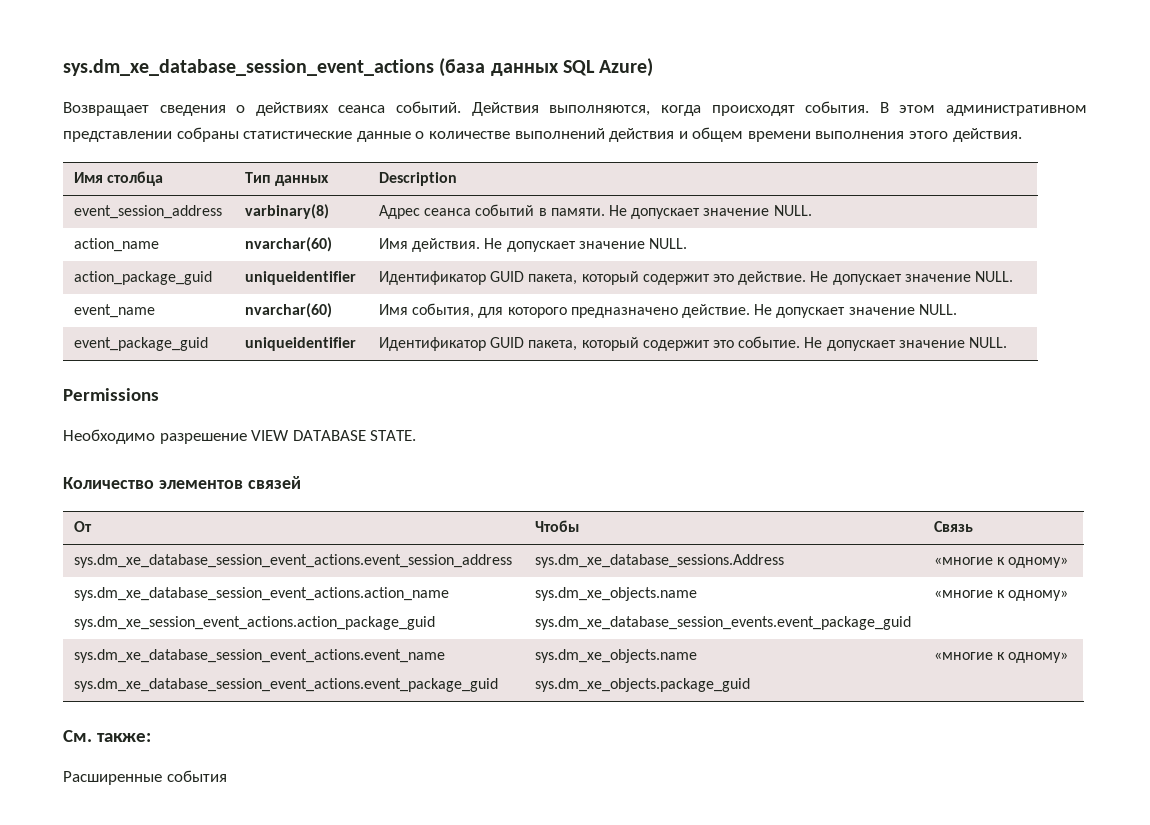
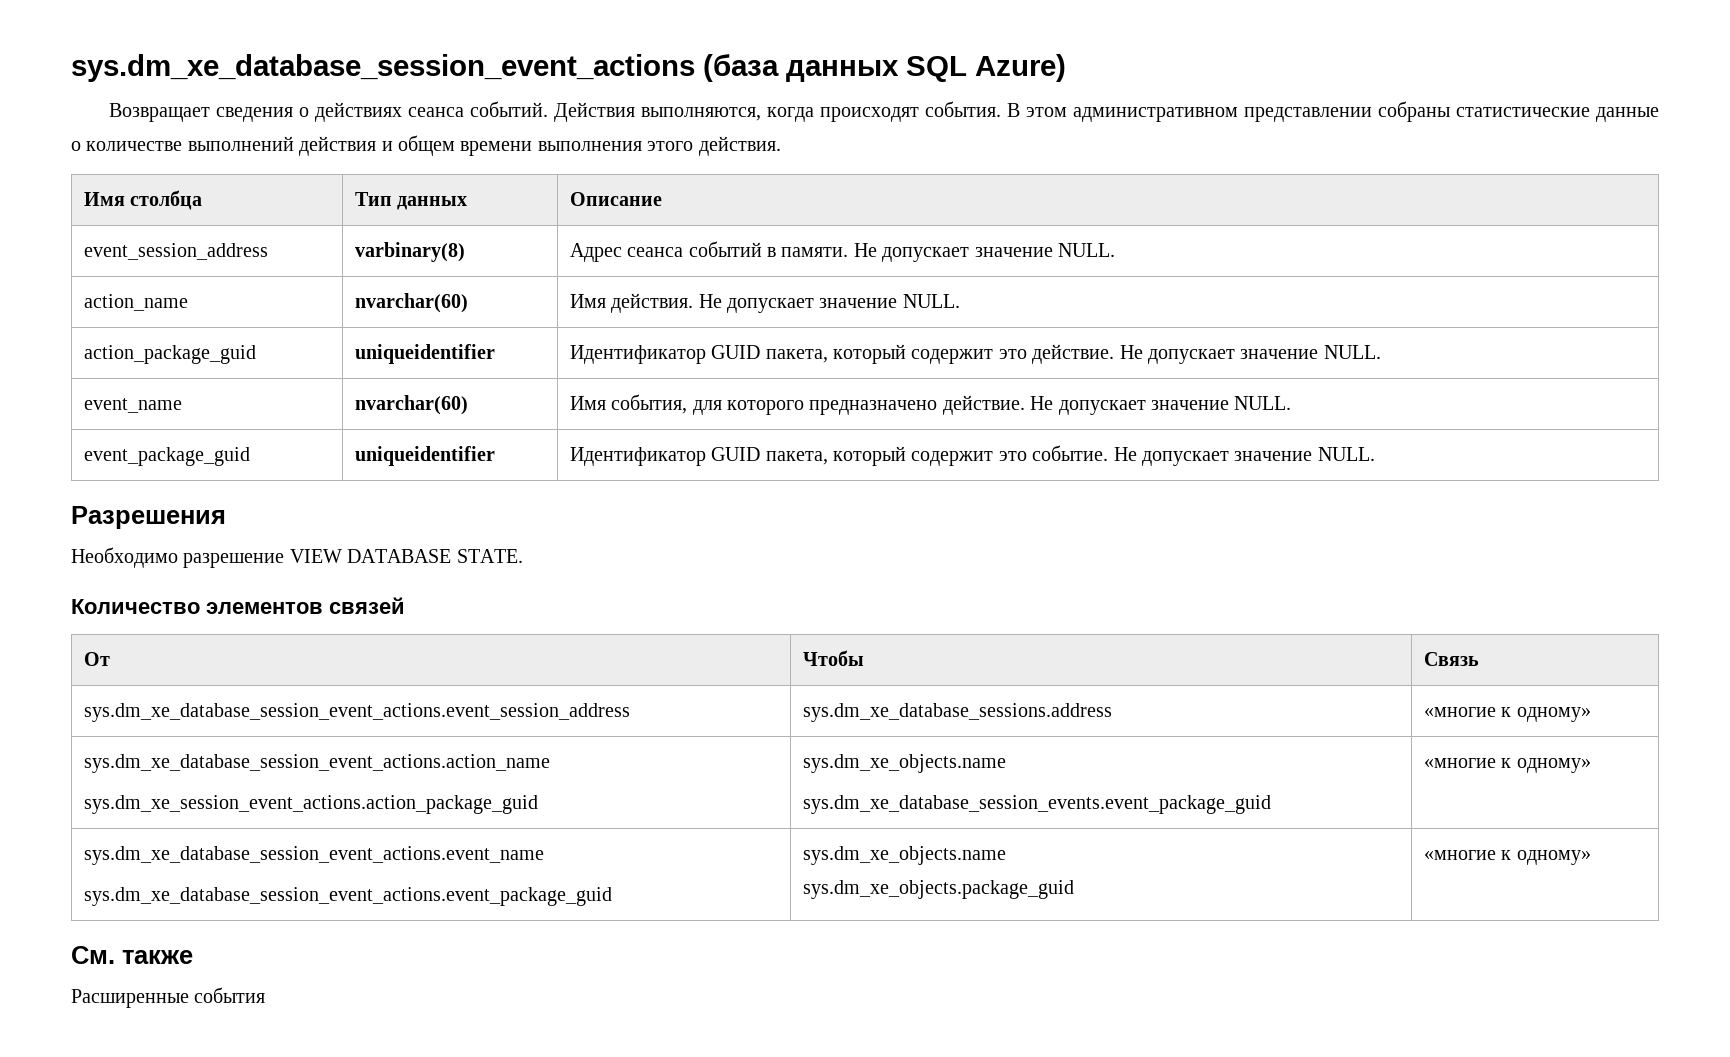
[379,172,458,186] Description -> [569,192,662,206] Описание
[63,388,159,401] Permissions -> [71,506,226,529] Разрешения
[535,554,785,568] sys.dm_xe_database_sessions.Address -> [802,703,1112,722] sys.dm_xe_database_sessions.address
[96,733,151,742] также: -> [122,950,193,964] также

